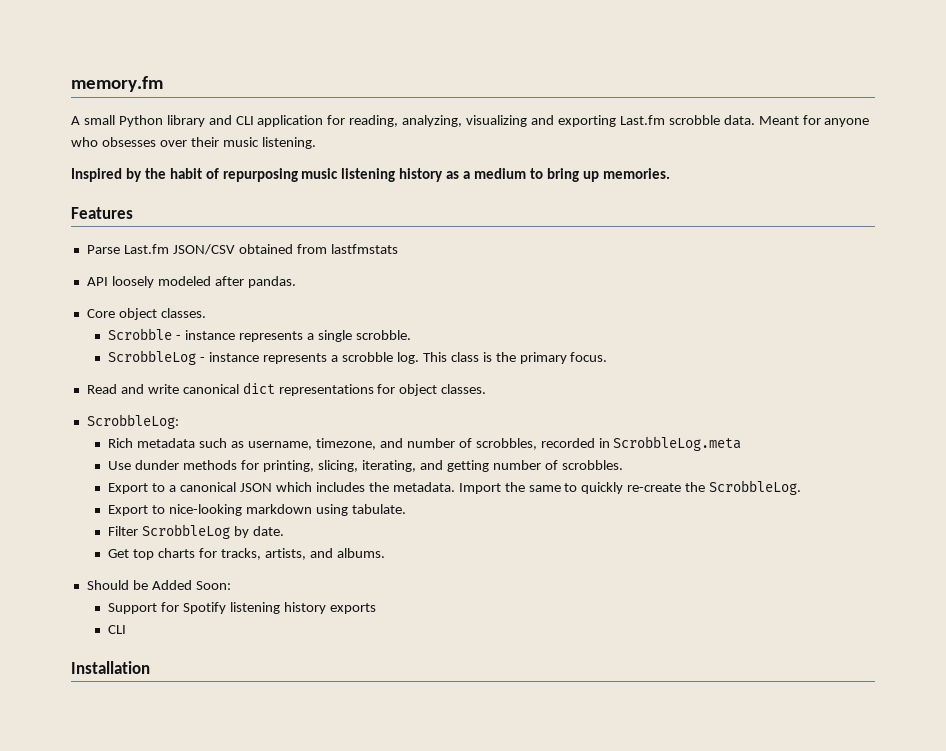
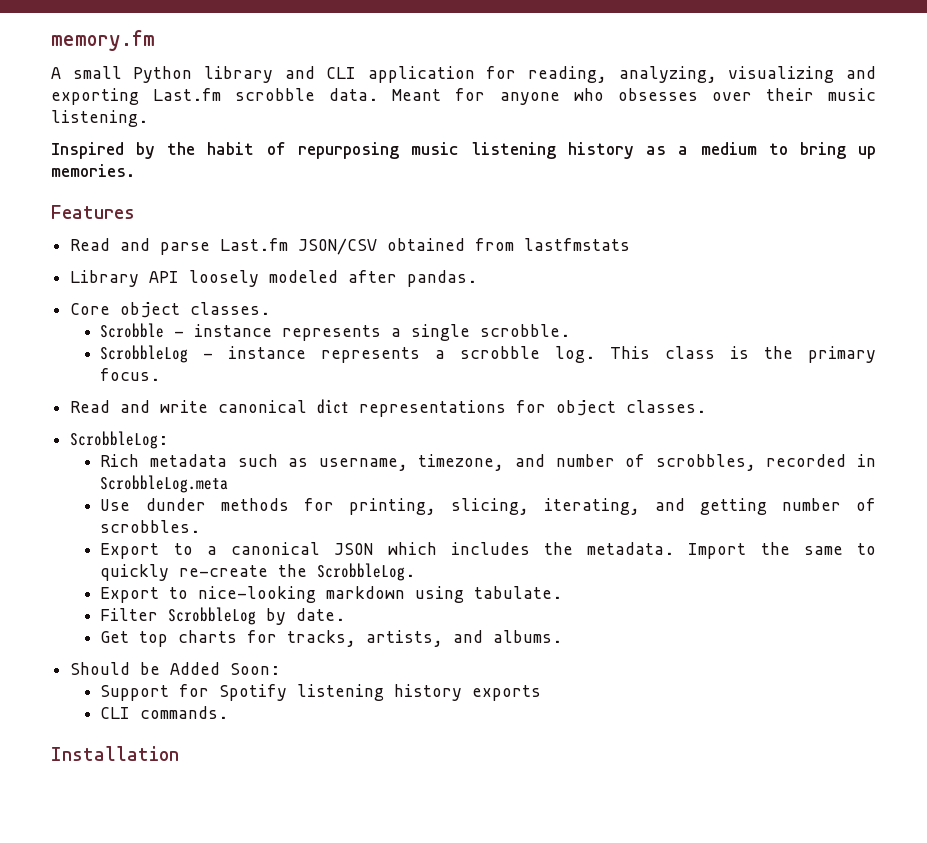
[86,245,120,254] Parse -> [70,238,211,255] Read and parse
(398, 249) none -> [70,270,140,287] Library
(127, 629) none -> [140,706,229,719] commands.

